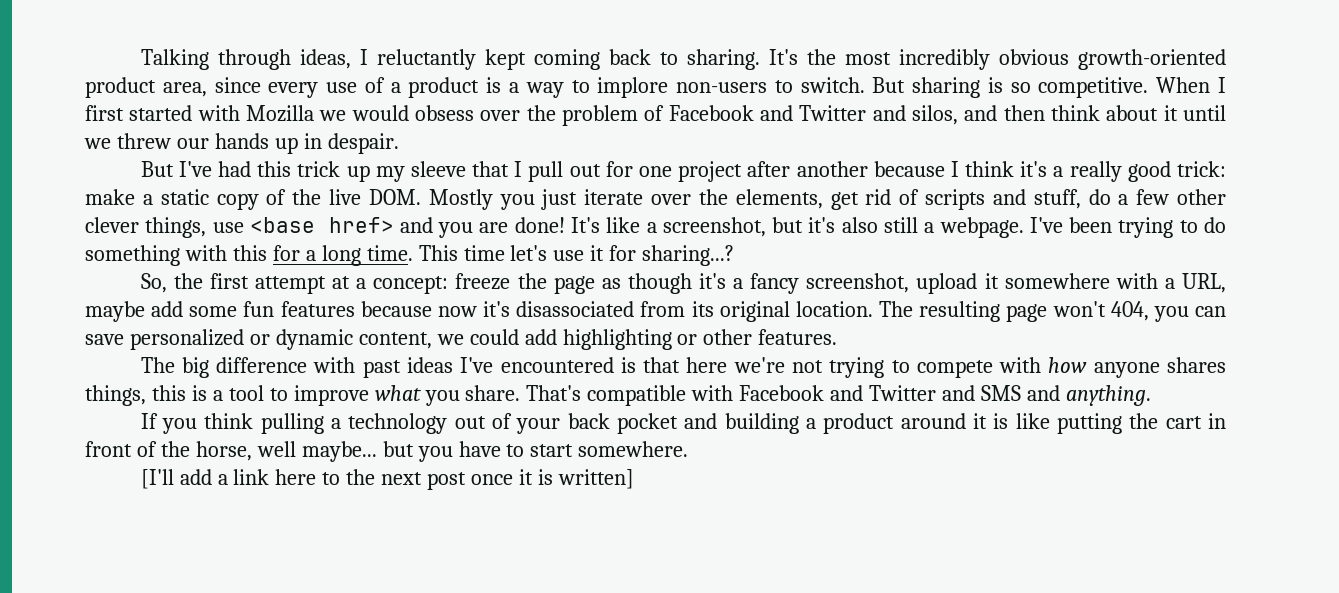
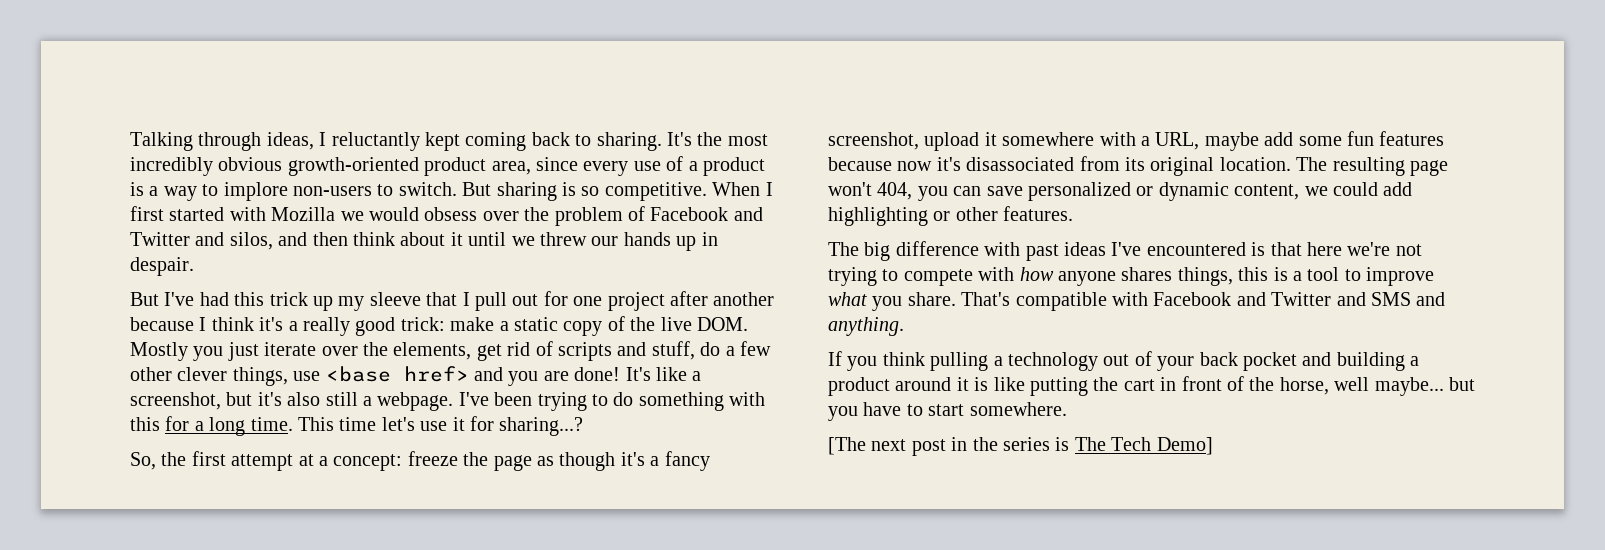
[140,469,634,490] [I'll add a link here to the next post once it is written] -> [828,437,1213,456] [The next post in the series is The Tech Demo]

